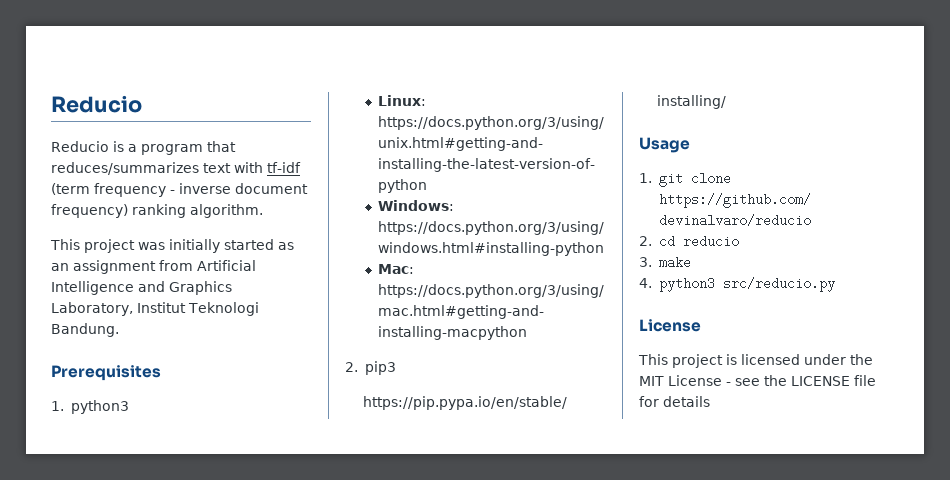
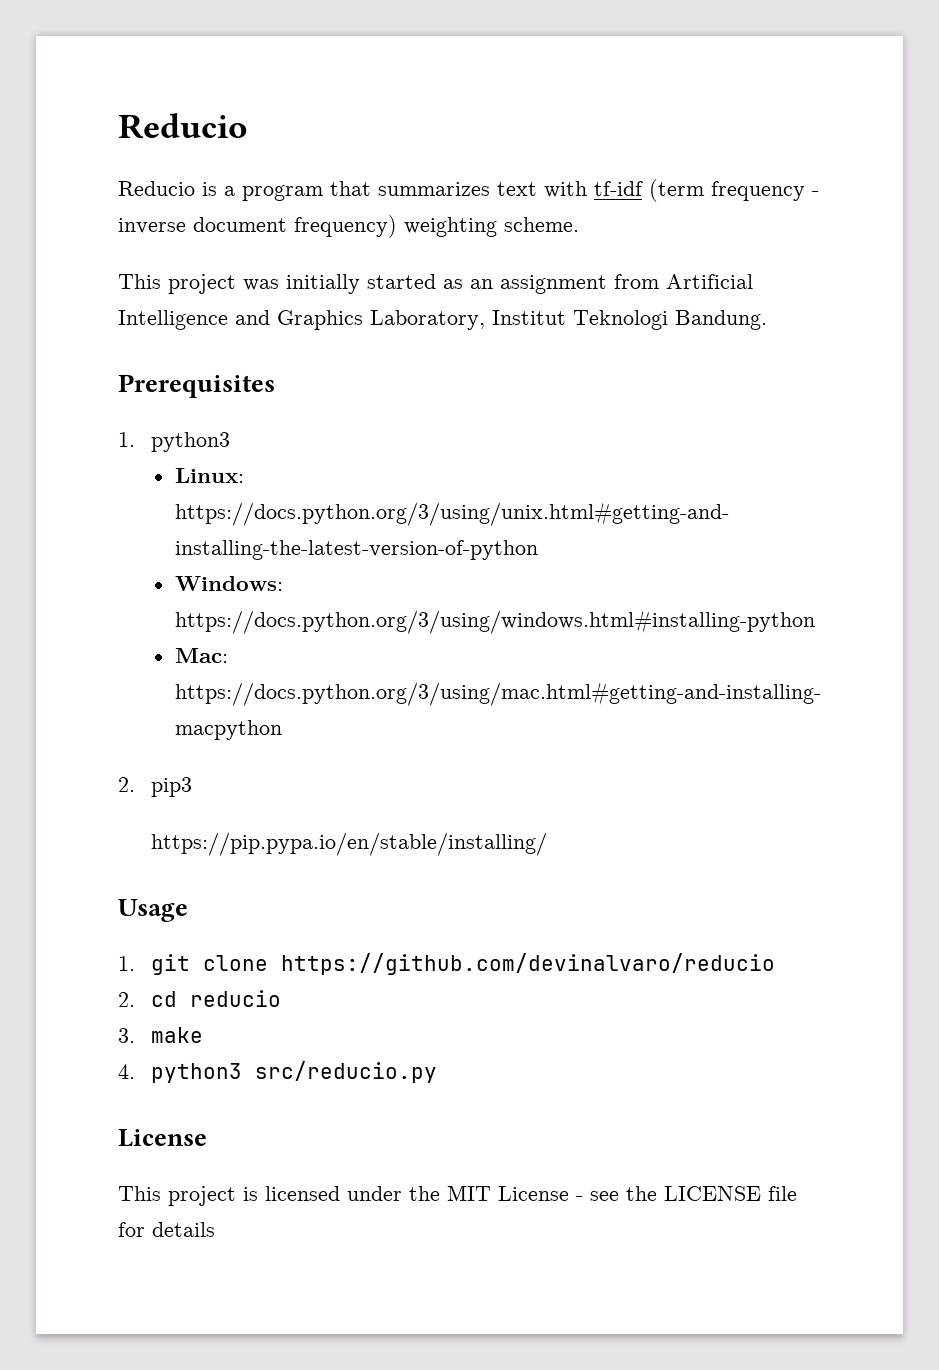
[51,162,199,175] reduces/summarizes -> [378,182,490,196] summarizes
[132,204,263,218] ranking algorithm. -> [404,217,579,237] weighting scheme.

